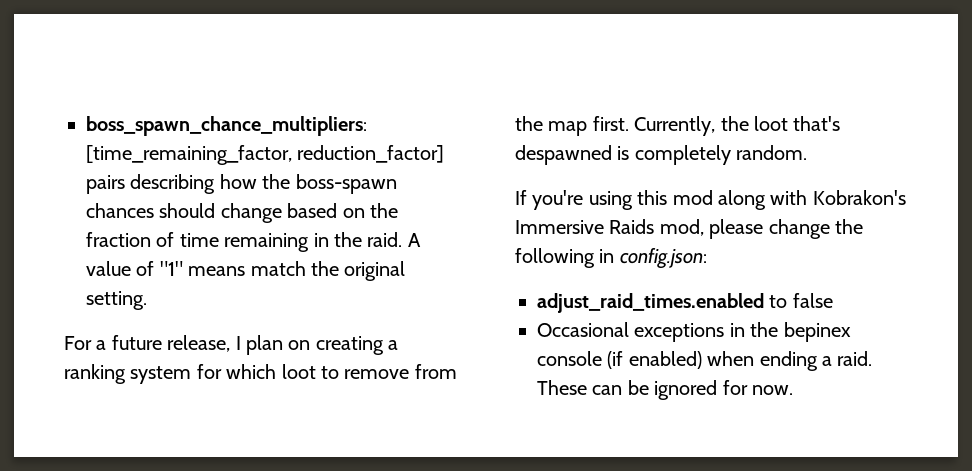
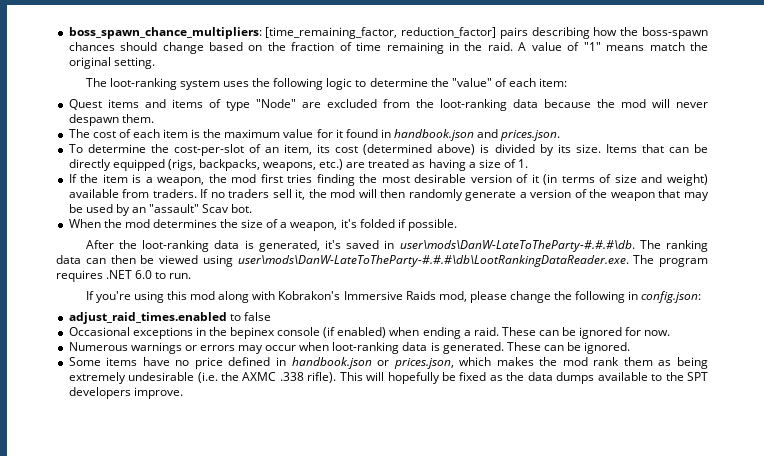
[64,335,399,355] [64,364,457,384] [515,116,841,136] [515,145,808,165] For a future release, I plan on creating a ranking system for which loot to remove from the map first. Currently, the loot that's despawned is completely random. -> [85,78,568,90] [68,99,708,111] [68,114,154,126] [68,129,561,141] [68,144,708,156] [68,159,529,171] [68,174,708,186] [68,189,710,201] [68,204,253,216] [68,219,457,231] [85,240,708,252] [56,255,708,267] [56,270,192,282] The loot-ranking system uses the following logic to determine the "value" of each item: // Quest items and items of type "Node" are excluded from the loot-ranking data because the mod will never despawn them. // The cost of each item is the maximum value for it found in handbook.json and prices.json. // To determine the cost-per-slot of an item, its cost (determined above) is divided by its size. Items that can be directly equipped (rigs, backpacks, weapons, etc.) are treated as having a size of 1. // If the item is a weapon, the mod first tries finding the most desirable version of it (in terms of size and weight) available from traders. If no traders sell it, the mod will then randomly generate a version of the weapon that may be used by an "assault" Scav bot. // When the mod determines the size of a weapon, it's folded if possible. // After the loot-ranking data is generated, it's saved in user\mods\DanW-LateToTheParty-#.#.#\db. The ranking data can then be viewed using user\mods\DanW-LateToTheParty-#.#.#\db\LootRankingDataReader.exe. The program requires .NET 6.0 to run.
(793, 390) none -> [68,342,631,354] [68,357,708,369] [68,372,709,384] [68,387,183,399] // Numerous warnings or errors may occur when loot-ranking data is generated. These can be ignored. // Some items have no price defined in handbook.json or prices.json, which makes the mod rank them as being extremely undesirable (i.e. the AXMC .338 rifle). This will hopefully be fixed as the data dumps available to the SPT developers improve.

